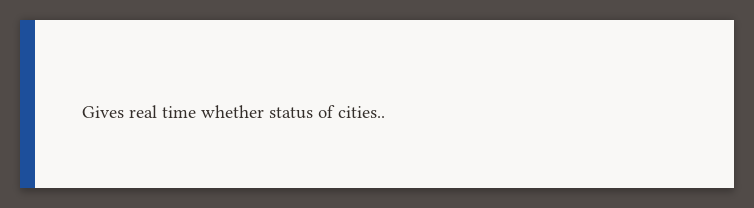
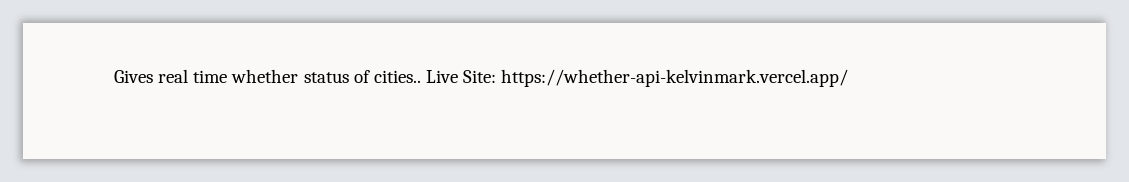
(385, 112) none -> [425,69,849,87] Live Site: https://whether-api-kelvinmark.vercel.app/

